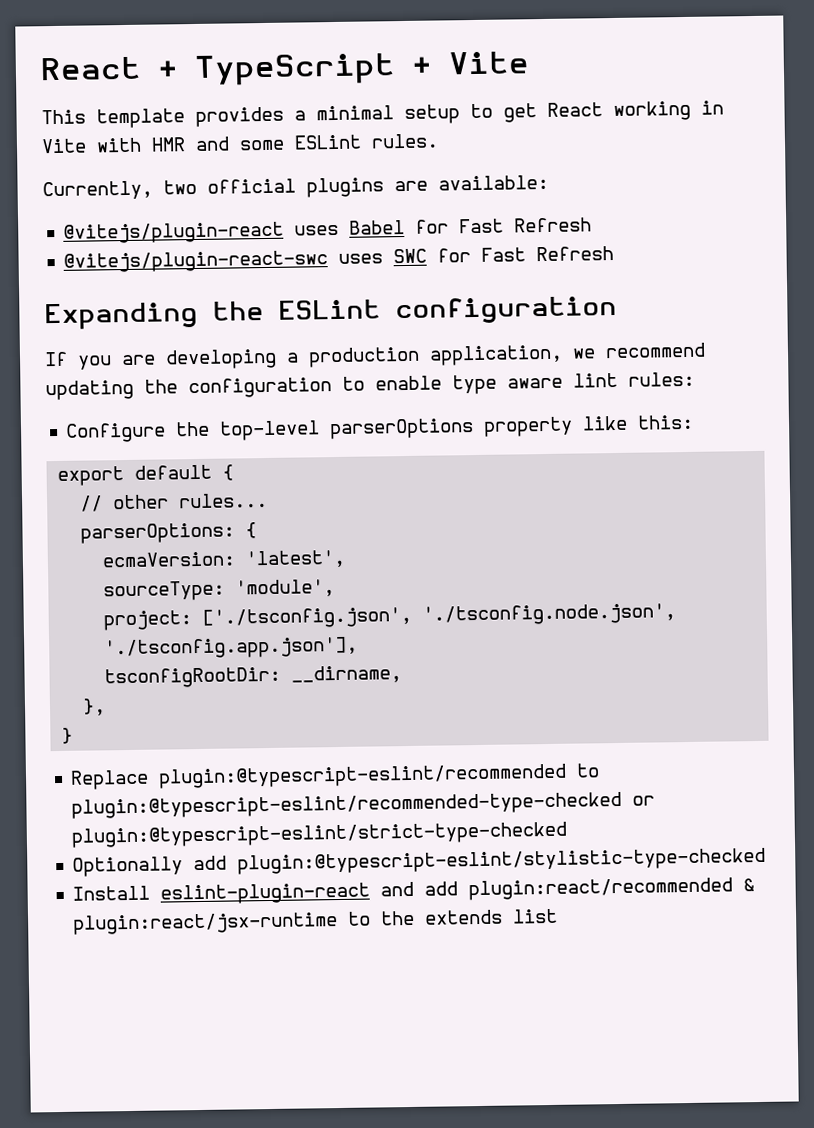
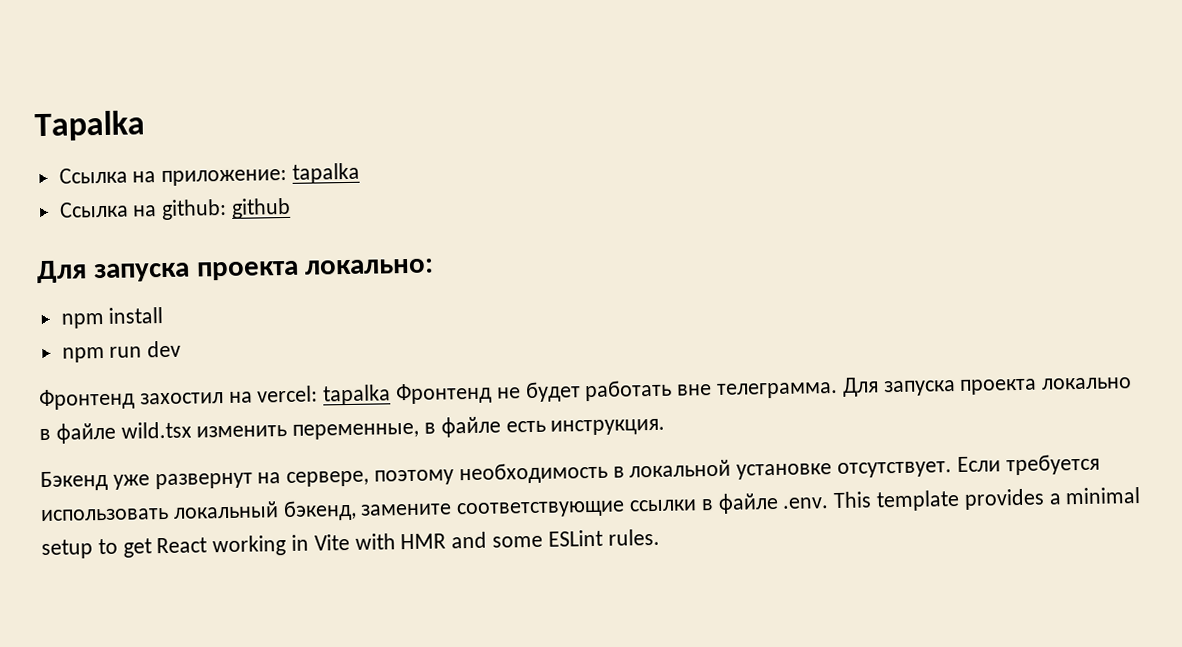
[40,51,529,86] React + TypeScript + Vite // -> [34,110,145,142] [58,162,361,187] [58,197,292,221] [36,258,435,284] [60,307,164,329] [61,340,182,363] [39,377,1133,411] [39,416,666,444] [40,453,1100,492] [40,492,830,522] Tapalka // Ссылка на приложение: tapalka // Ссылка на github: github // Для запуска проекта локально: // npm install // npm run dev // Фронтенд захостил на vercel: tapalka Фронтенд не будет работать вне телеграмма. Для запуска проекта локально в файле wild.tsx изменить переменные, в файле есть инструкция. // Бэкенд уже развернут на сервере, поэтому необходимость в локальной установке отсутствует. Если требуется использовать локальный бэкенд, замените соответствующие ссылки в файле .env.
[42,174,549,201] [63,217,593,244] [63,245,615,273] [44,295,617,331] [44,342,706,370] [45,371,695,401] [65,414,695,443] [57,464,235,486] [79,492,269,512] [80,522,258,544] [102,549,347,569] [103,579,336,602] [103,603,677,631] [104,636,359,660] [104,665,403,689] [82,698,107,716] [61,727,74,744] [70,763,601,790] [71,791,656,819] [71,821,568,848] [72,847,767,877] [72,877,756,905] [73,908,559,935] // Currently, two official plugins are available: // @vitejs/plugin-react uses Babel for Fast Refresh // @vitejs/plugin-react-swc uses SWC for Fast Refresh // Expanding the ESLint configuration // If you are developing a production application, we recommend updating the configuration to enable type aware lint rules: // Configure the top-level parserOptions property like this: // export default { // // other rules... // parserOptions: { // ecmaVersion: 'latest', // sourceType: 'module', // project: ['./tsconfig.json', './tsconfig.node.json', './tsconfig.app.json'], // tsconfigRootDir: __dirname, // }, // } // Replace plugin:@typescript-eslint/recommended to plugin:@typescript-eslint/recommended-type-checked or plugin:@typescript-eslint/strict-type-checked // Optionally add plugin:@typescript-eslint/stylistic-type-checked // Install eslint-plugin-react and add plugin:react/recommended & plugin:react/jsx-runtime to the extends list -> (660, 537) none

